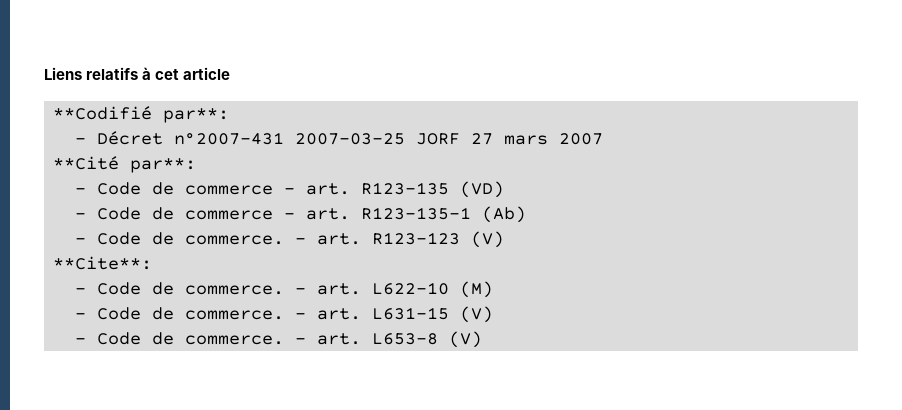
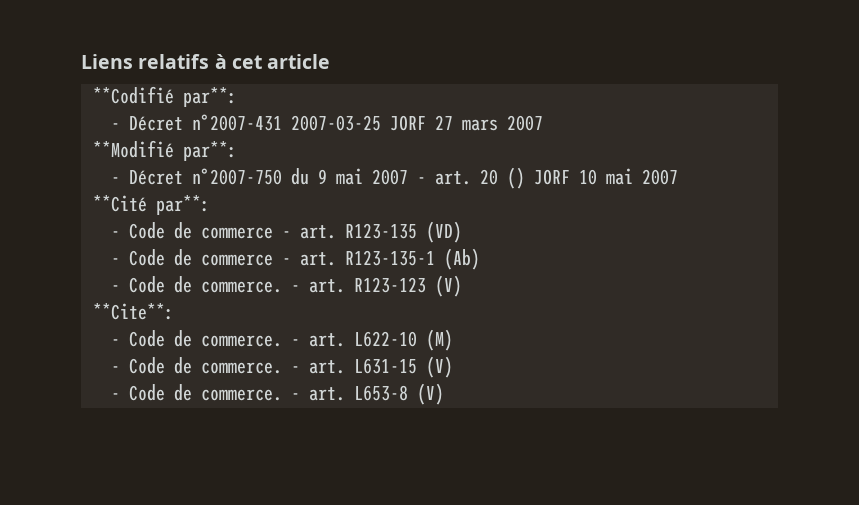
(603, 139) none -> [92,140,237,161] [110,167,678,189] // **Modifié par**: // - Décret n°2007-750 du 9 mai 2007 - art. 20 () JORF 10 mai 2007

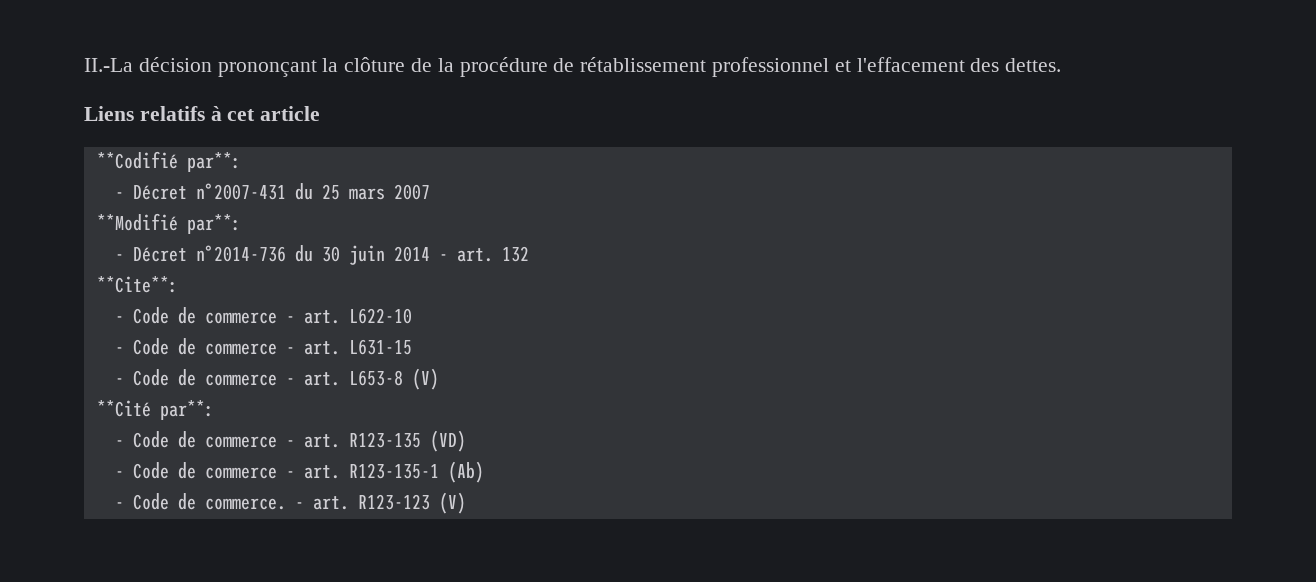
(81, 61) none -> [84,57,1062,77] II.-La décision prononçant la clôture de la procédure de rétablissement professionnel et l'effacement des dettes. //
[290,115,453,131] 2007-03-25 JORF 27 -> [294,183,340,200] du 25
[191,167,678,189] n°2007-750 du 9 mai 2007 - art. 20 () JORF 10 mai 2007 -> [195,245,529,265] [96,276,178,293] [114,307,412,324] [114,338,412,355] [114,368,439,390] n°2014-736 du 30 juin 2014 - art. 132 // **Cite**: // - Code de commerce - art. L622-10 // - Code de commerce - art. L631-15 // - Code de commerce - art. L653-8 (V)
[92,303,174,320] [110,329,453,351] [110,356,453,378] [110,383,444,405] // **Cite**: // - Code de commerce. - art. L622-10 (M) // - Code de commerce. - art. L631-15 (V) // - Code de commerce. - art. L653-8 (V) -> (466, 503) none

